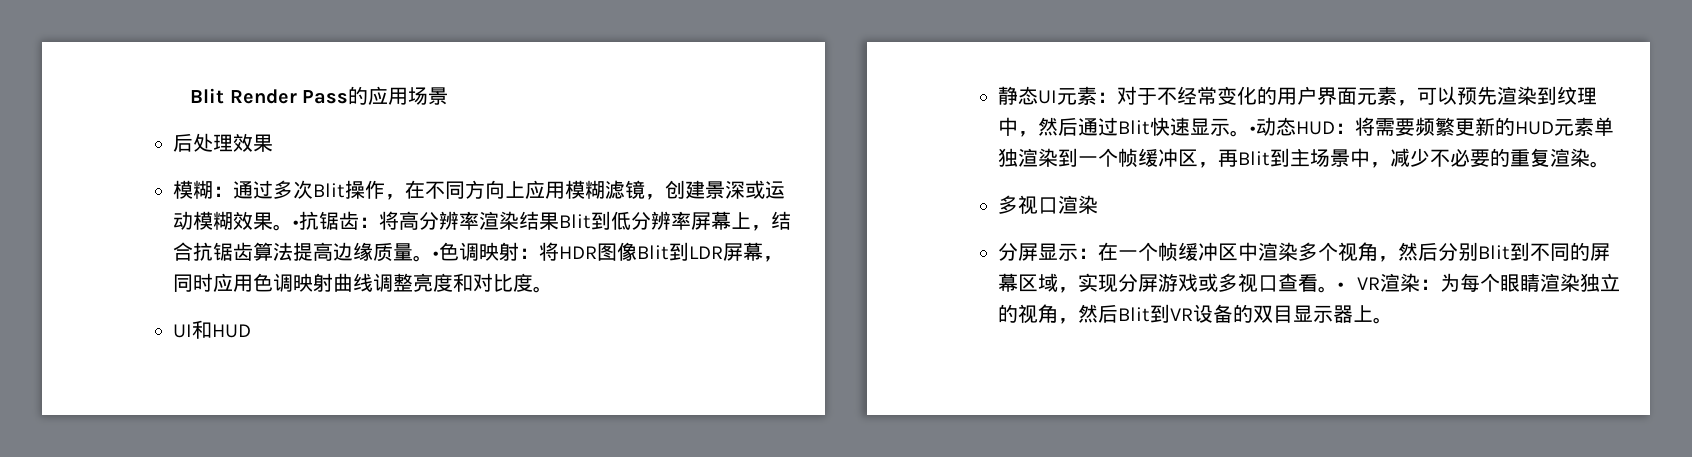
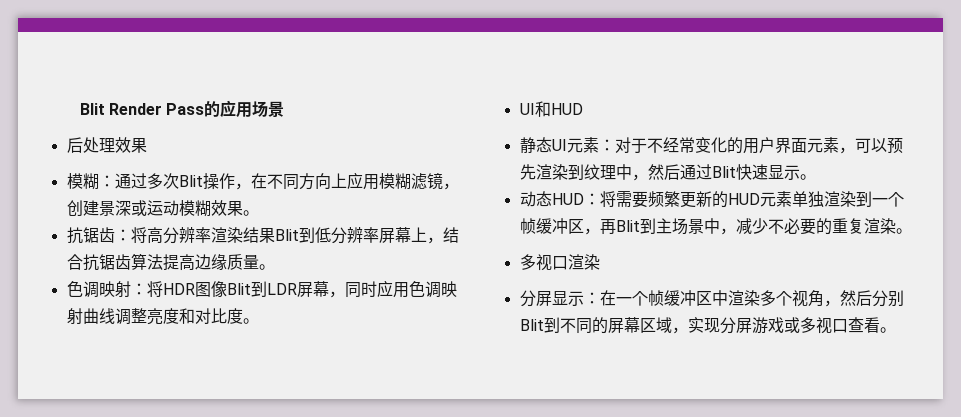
[293,220,299,228] • -> (259, 213) //
[433,251,439,259] • -> (275, 267) //
[1250,126,1256,134] • -> (816, 177) //
[1338,273,1620,292] [998,304,1393,324] • VR渲染：为每个眼睛渲染独立的视角，然后Blit到VR设备的双目显示器上。 -> (896, 330) none

